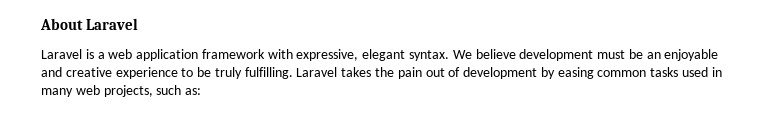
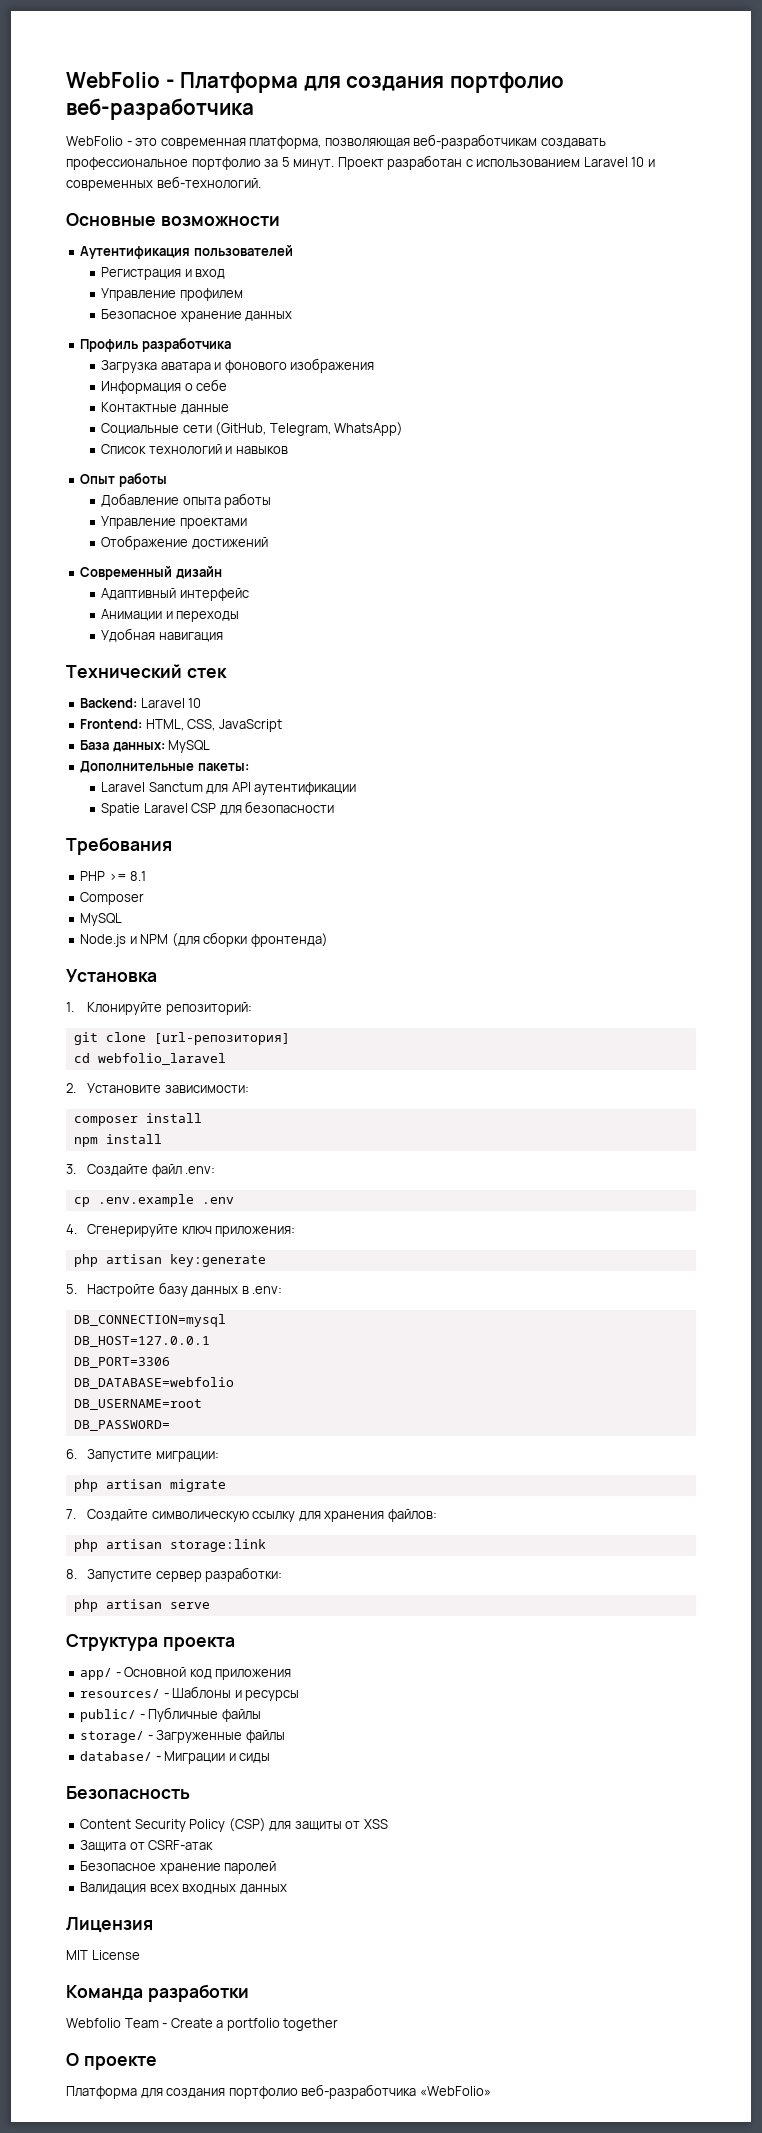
[40,18,139,30] [41,49,719,61] [41,67,722,79] [41,85,202,97] About Laravel // Laravel is a web application framework with expressive, elegant syntax. We believe development must be an enjoyable and creative experience to be truly fulfilling. Laravel takes the pain out of development by easing common tasks used in many web projects, such as: -> [66,72,564,93] [66,98,254,120] [66,134,606,149] [66,155,655,170] [66,176,261,191] [66,213,280,226] [80,245,293,259] [101,267,226,280] [101,288,243,301] [101,309,293,322] [80,338,231,352] [101,358,375,373] [101,379,228,394] [101,402,229,414] [101,422,404,436] [101,444,288,455] [80,473,167,487] [101,493,272,508] [101,516,247,529] [101,535,268,550] [80,566,222,580] [101,588,249,601] [101,609,240,622] [101,628,223,642] [66,664,227,678] [80,698,202,708] [80,719,282,732] [80,740,211,753] [80,761,249,773] [101,782,357,795] [101,801,335,816] [66,837,172,855] [80,871,147,881] [80,892,145,905] [80,913,123,926] [80,932,328,947] [66,969,157,982] [66,1002,252,1015] [73,1032,290,1045] [73,1053,226,1065] [66,1083,249,1093] [73,1113,202,1126] [73,1134,162,1147] [66,1164,216,1177] [73,1194,234,1207] [66,1224,296,1237] [73,1254,266,1267] [66,1282,283,1297] [73,1314,226,1327] [73,1336,210,1347] [73,1357,170,1368] [73,1377,234,1389] [73,1399,202,1410] [73,1420,170,1431] [66,1449,219,1462] [73,1479,226,1492] [66,1509,437,1522] [73,1539,266,1552] [66,1567,283,1582] [73,1599,210,1612] [66,1634,235,1651] [80,1667,292,1680] [80,1686,300,1701] [80,1707,261,1722] [80,1730,285,1743] [80,1751,271,1764] [66,1786,190,1799] [80,1818,388,1832] [80,1840,214,1852] [80,1861,277,1874] [80,1882,287,1894] [66,1917,153,1933] [66,1950,140,1960] [66,1984,249,2002] [66,2018,339,2031] [66,2053,157,2070] [66,2084,491,2099] WebFolio - Платформа для создания портфолио веб-разработчика // WebFolio - это современная платформа, позволяющая веб-разработчикам создавать профессиональное портфолио за 5 минут. Проект разработан с использованием Laravel 10 и современных веб-технологий. // Основные возможности // Аутентификация пользователей // Регистрация и вход // Управление профилем // Безопасное хранение данных // Профиль разработчика // Загрузка аватара и фонового изображения // Информация о себе // Контактные данные // Социальные сети (GitHub, Telegram, WhatsApp) // Список технологий и навыков // Опыт работы // Добавление опыта работы // Управление проектами // Отображение достижений // Современный дизайн // Адаптивный интерфейс // Анимации и переходы // Удобная навигация // Технический стек // Backend: Laravel 10 // Frontend: HTML, CSS, JavaScript // База данных: MySQL // Дополнительные пакеты: // Laravel Sanctum для API аутентификации // Spatie Laravel CSP для безопасности // Требования // PHP >= 8.1 // Composer // MySQL // Node.js и NPM (для сборки фронтенда) // Установка // 1. Клонируйте репозиторий: // git clone [url-репозитория] // cd webfolio_laravel // 2. Установите зависимости: // composer install // npm install // 3. Создайте файл .env: // cp .env.example .env // 4. Сгенерируйте ключ приложения: // php artisan key:generate // 5. Настройте базу данных в .env: // DB_CONNECTION=mysql // DB_HOST=127.0.0.1 // DB_PORT=3306 // DB_DATABASE=webfolio // DB_USERNAME=root // DB_PASSWORD= // 6. Запустите миграции: // php artisan migrate // 7. Создайте символическую ссылку для хранения файлов: // php artisan storage:link // 8. Запустите сервер разработки: // php artisan serve // Структура проекта // app/ - Основной код приложения // resources/ - Шаблоны и ресурсы // public/ - Публичные файлы // storage/ - Загруженные файлы // database/ - Миграции и сиды // Безопасность // Content Security Policy (CSP) для защиты от XSS // Защита от CSRF-атак // Безопасное хранение паролей // Валидация всех входных данных // Лицензия // MIT License // Команда разработки // Webfolio Team - Create a portfolio together // О проекте // Платформа для создания портфолио веб-разработчика «WebFolio»

